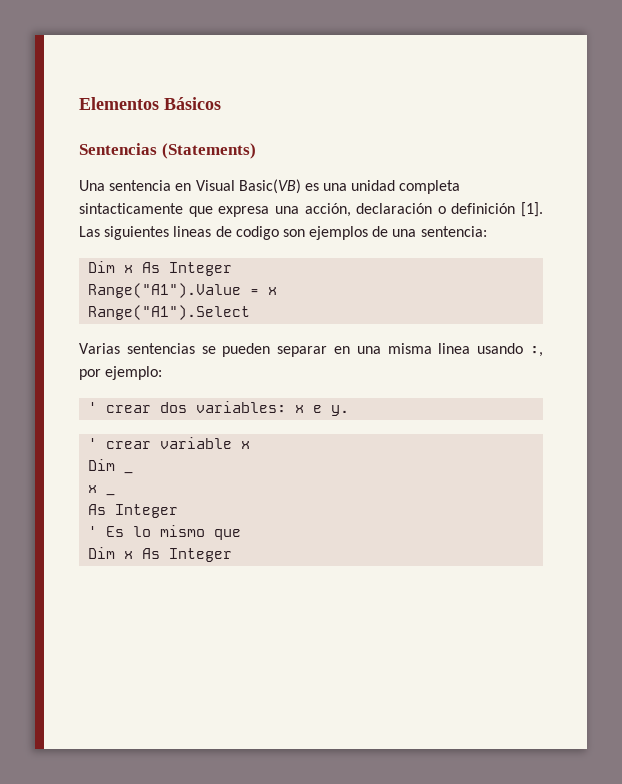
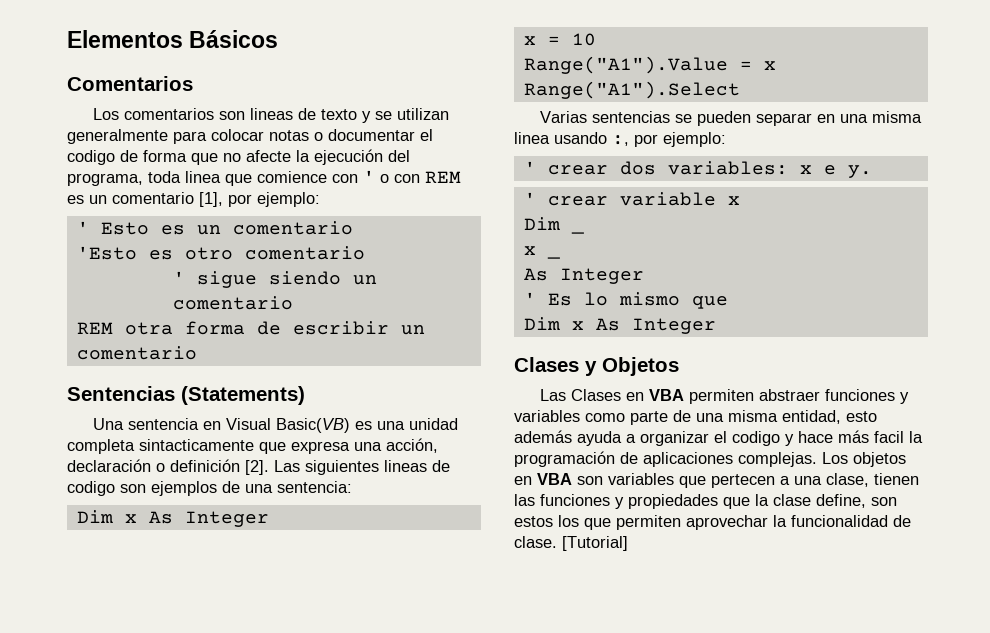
(221, 103) none -> [67,76,193,91] [93,108,450,123] [67,129,433,144] [67,149,410,165] [67,170,461,186] [67,192,320,207] [76,221,353,235] [76,246,365,260] [172,271,377,288] [172,296,293,310] [76,321,425,335] [76,346,197,360] // Comentarios // Los comentarios son lineas de texto y se utilizan generalmente para colocar notas o documentar el codigo de forma que no afecte la ejecución del programa, toda linea que comience con ' o con REM es un comentario [1], por ejemplo: // ' Esto es un comentario // 'Esto es otro comentario // ' sigue siendo un comentario // REM otra forma de escribir un comentario
[521,202,543,217] [1]. -> [245,460,269,475] [2].
(233, 269) none -> [523,33,596,46] // x = 10
(233, 555) none -> [514,357,679,376] [540,389,910,404] [514,410,877,425] [514,430,923,446] [514,451,906,467] [514,473,919,488] [514,494,897,509] [514,515,911,530] [514,536,628,551] // Clases y Objetos // Las Clases en VBA permiten abstraer funciones y variables como parte de una misma entidad, esto además ayuda a organizar el codigo y hace más facil la programación de aplicaciones complejas. Los objetos en VBA son variables que pertecen a una clase, tienen las funciones y propiedades que la clase define, son estos los que permiten aprovechar la funcionalidad de clase. [Tutorial]

